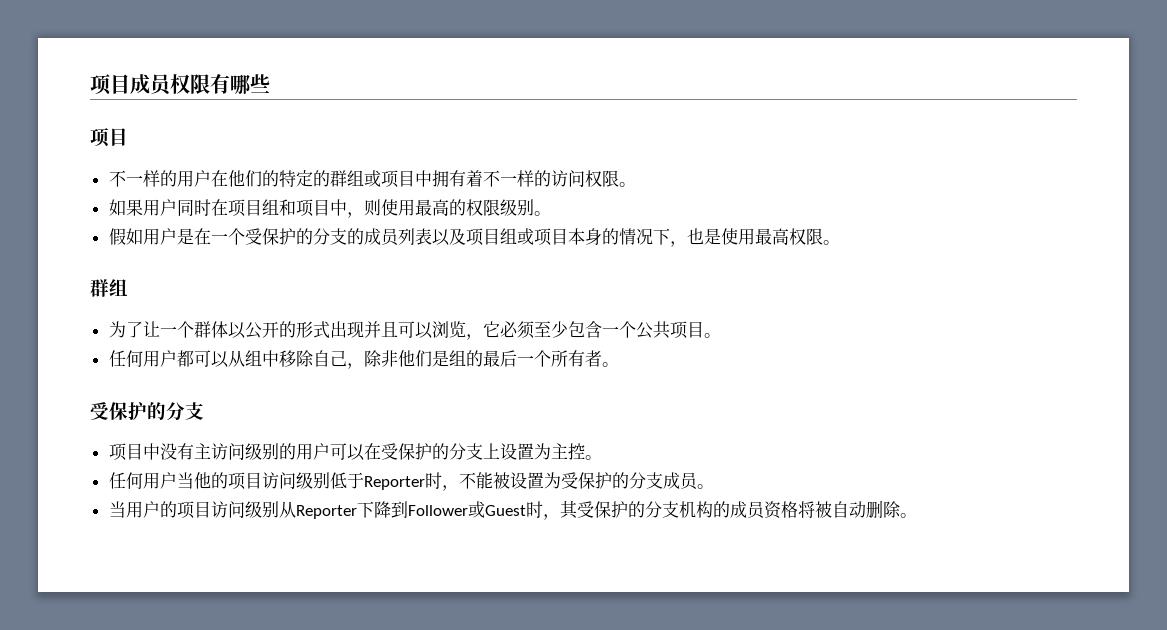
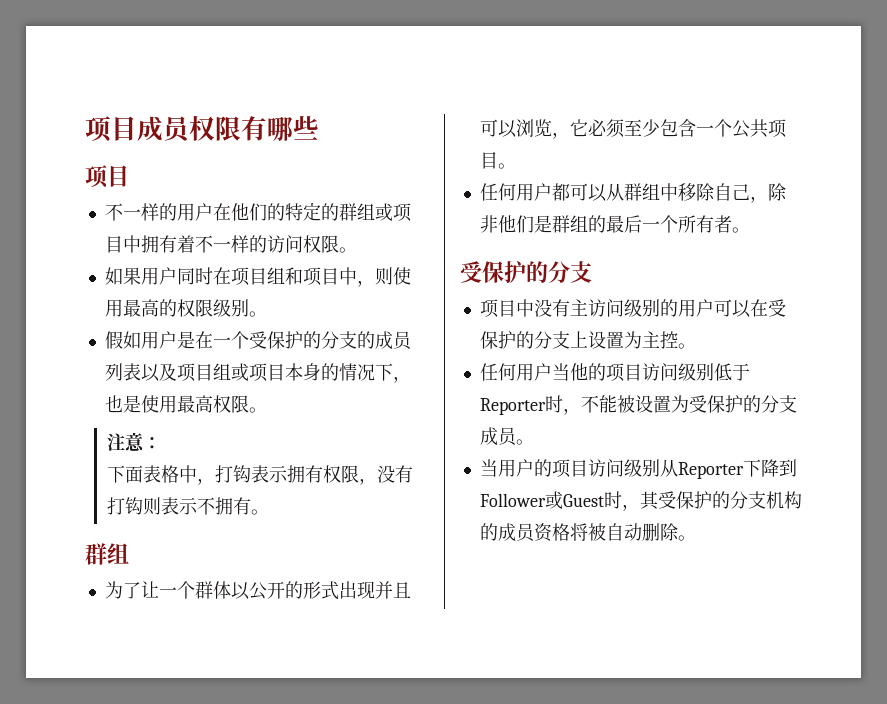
(840, 242) none -> [106,432,161,452] [106,465,413,485] [106,497,269,515] // 注意： // 下面表格中，打钩表示拥有权限，没有打钩则表示不拥有。
(245, 358) none -> [623,183,642,201] 群
(449, 358) none -> [551,215,570,233] 群

